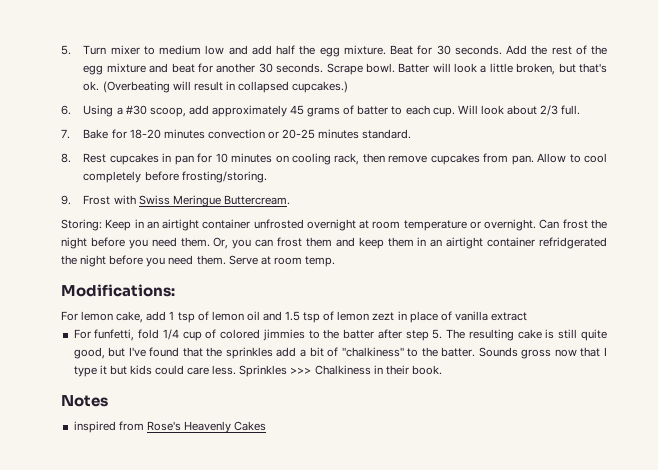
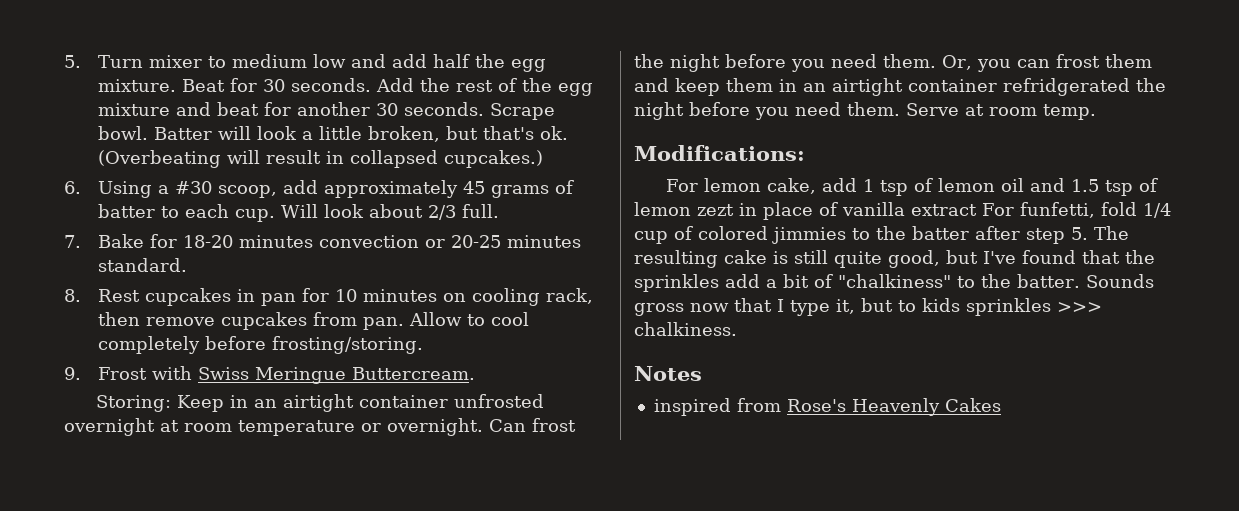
(527, 316) // -> (977, 210) none
[99,365,442,377] it but kids could care less. Sprinkles >>> Chalkiness in their book. -> [836,298,1102,316] [634,322,737,336] it, but to kids sprinkles >>> chalkiness.

